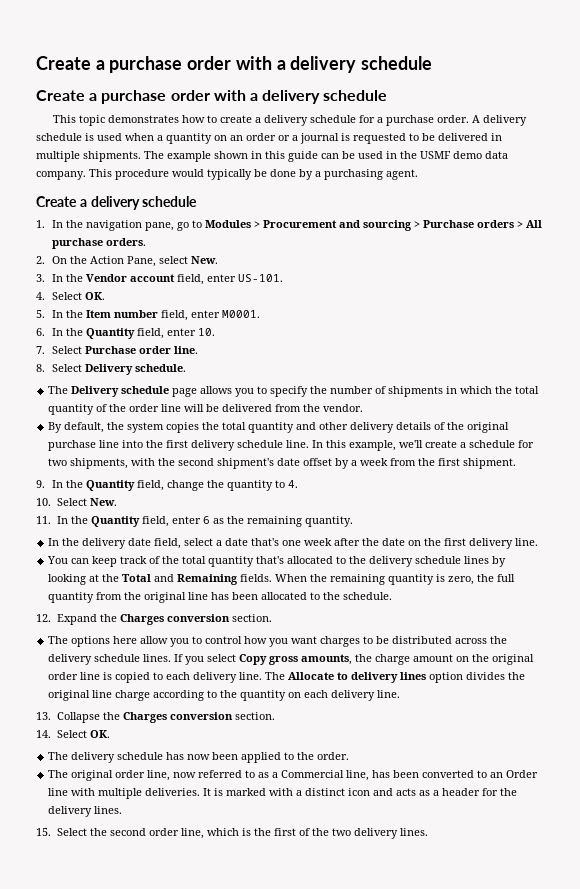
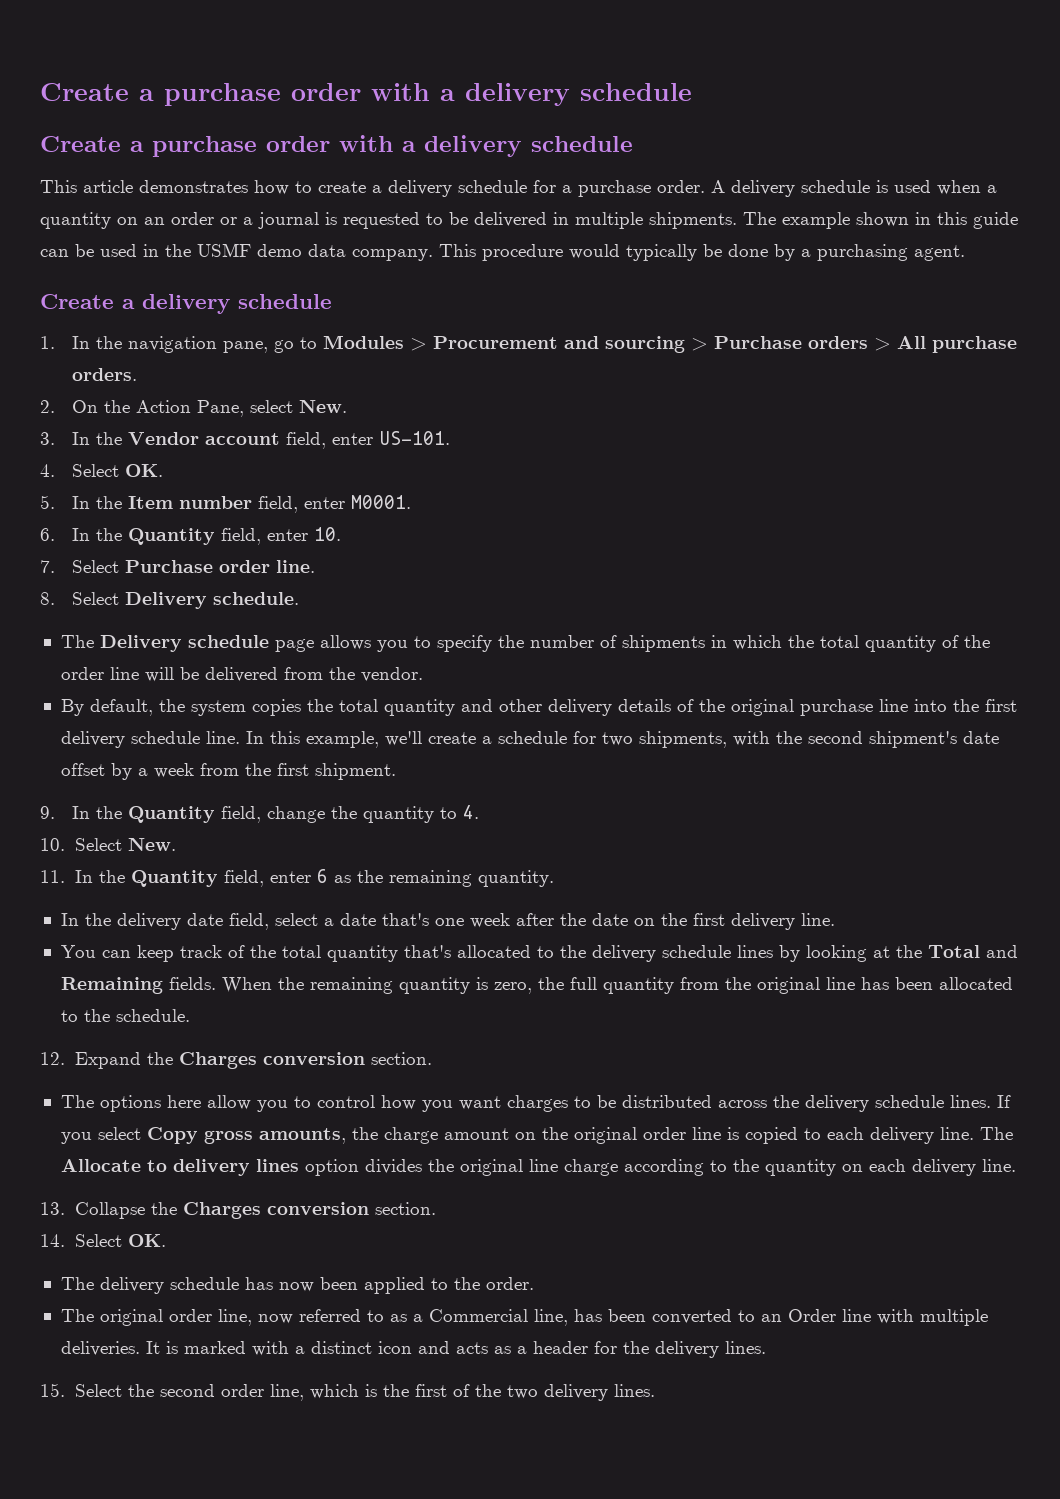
[78,115,105,126] topic -> [83,180,133,193] article

